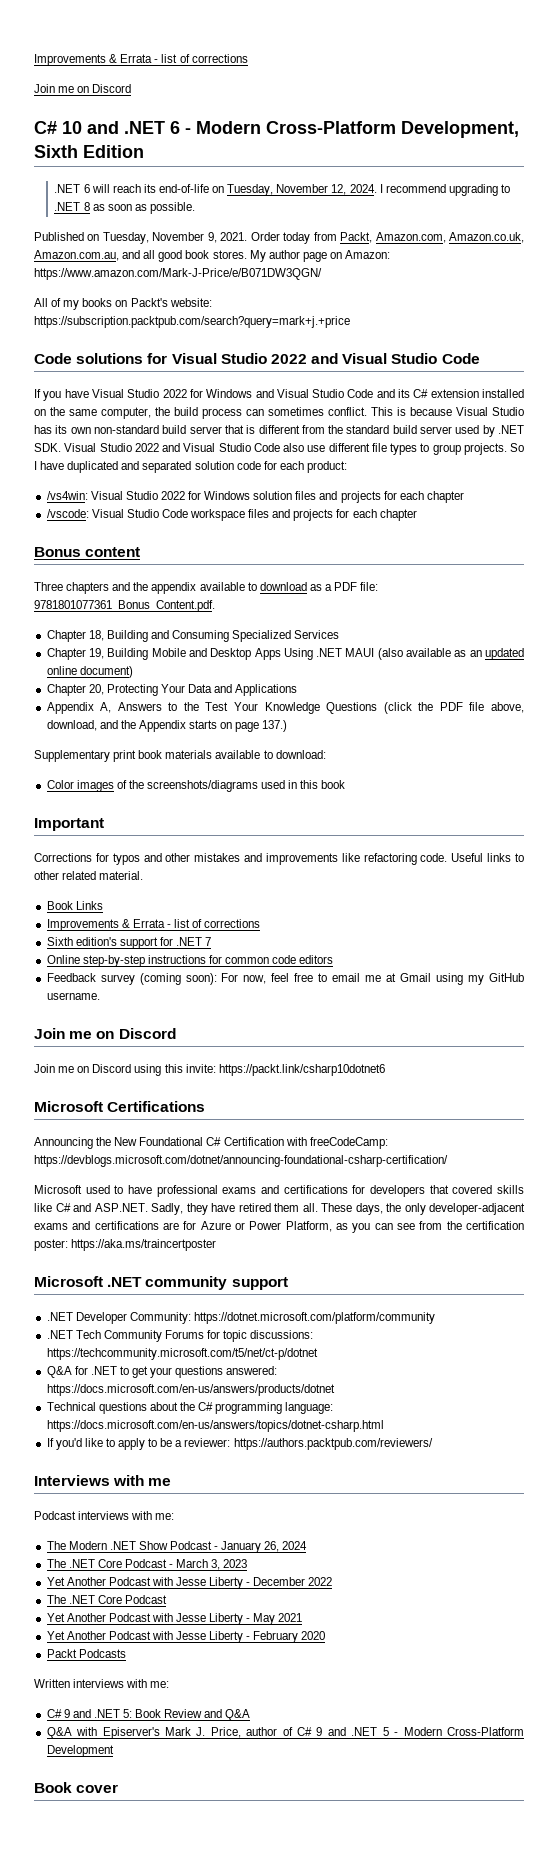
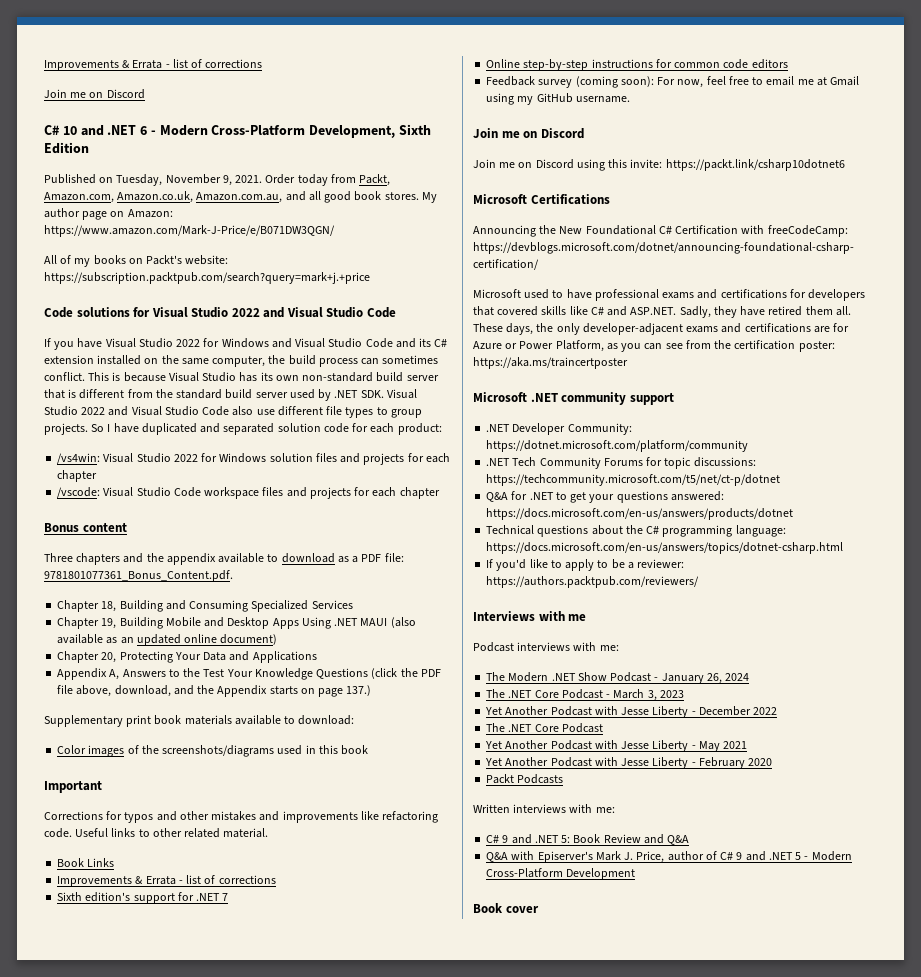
[54,184,510,196] [54,202,195,214] // .NET 6 will reach its end-of-life on Tuesday, November 12, 2024. I recommend upgrading to .NET 8 as soon as possible. -> (89, 148) none

